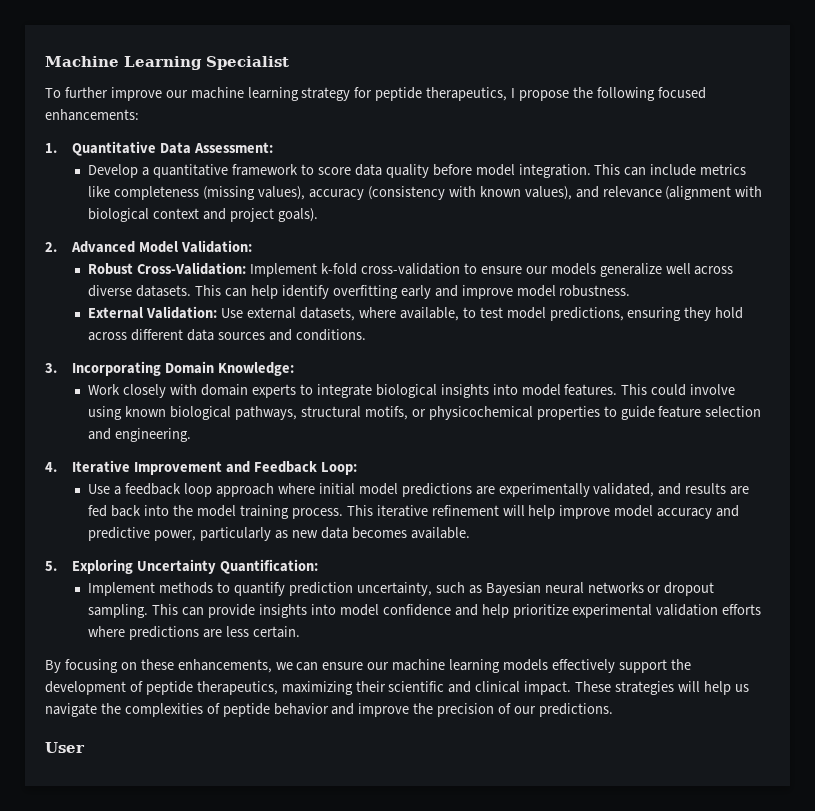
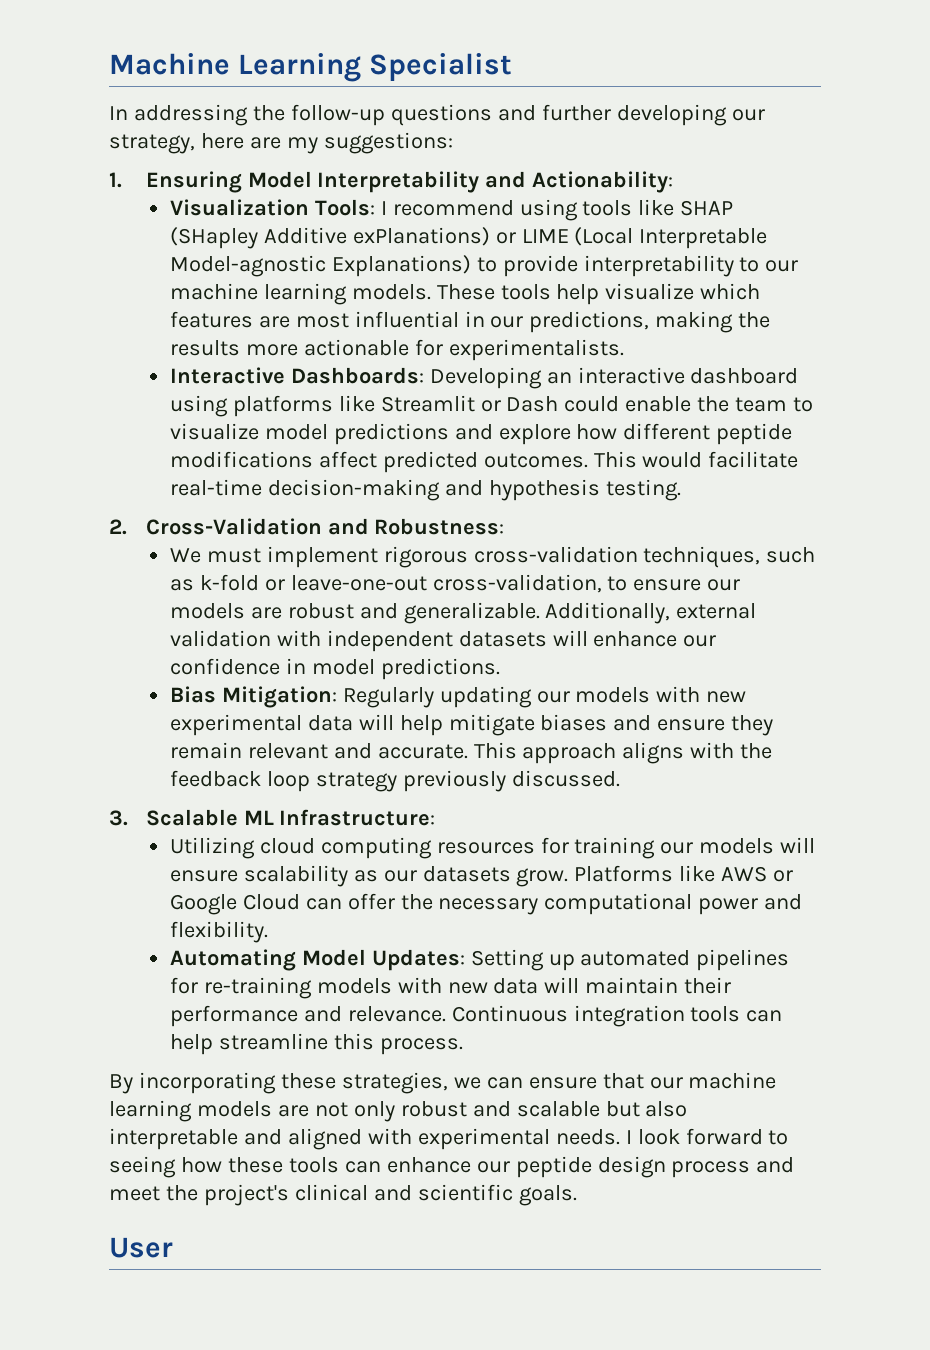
[45,87,706,101] [45,109,139,121] [45,141,274,156] [88,164,747,178] [88,186,763,200] [88,208,319,222] [45,240,253,253] [88,262,734,277] [88,285,631,299] [88,306,744,321] [88,329,366,341] [45,361,295,376] [88,384,736,398] [88,406,762,420] [88,428,192,442] [45,460,358,475] [88,483,750,497] [88,505,740,519] [88,527,470,541] [45,559,319,574] [88,582,715,596] [88,604,762,618] [88,626,301,640] [45,659,272,673] To further improve our machine learning strategy for peptide therapeutics, I propose the following focused enhancements: // 1. Quantitative Data Assessment: // Develop a quantitative framework to score data quality before model integration. This can include metrics like completeness (missing values), accuracy (consistency with known values), and relevance (alignment with biological context and project goals). // 2. Advanced Model Validation: // Robust Cross-Validation: Implement k-fold cross-validation to ensure our models generalize well across diverse datasets. This can help identify overfitting early and improve model robustness. // External Validation: Use external datasets, where available, to test model predictions, ensuring they hold across different data sources and conditions. // 3. Incorporating Domain Knowledge: // Work closely with domain experts to integrate biological insights into model features. This could involve using known biological pathways, structural motifs, or physicochemical properties to guide feature selection and engineering. // 4. Iterative Improvement and Feedback Loop: // Use a feedback loop approach where initial model predictions are experimentally validated, and results are fed back into the model training process. This iterative refinement will help improve model accuracy and predictive power, particularly as new data becomes available. // 5. Exploring Uncertainty Quantification: // Implement methods to quantify prediction uncertainty, such as Bayesian neural networks or dropout sampling. This can provide insights into model confidence and help prioritize experimental validation efforts where predictions are less certain. // By focusing on these enhancements, -> [109,104,765,126] [109,132,453,154] [109,171,674,193] [169,199,734,221] [169,227,768,249] [169,255,799,277] [169,283,761,305] [169,311,771,333] [169,339,624,361] [169,367,799,389] [169,395,814,417] [169,423,793,445] [169,451,799,473] [169,479,681,501] [109,518,505,535] [169,546,816,568] [169,574,741,593] [169,602,757,624] [169,630,717,652] [169,658,500,680] [169,686,747,708] [169,714,774,736] [169,742,773,764] [169,770,620,792] [109,809,436,826] [169,837,816,859] [169,865,794,887] [169,893,803,915] [169,921,268,943] [169,949,790,971] [169,977,732,999] [169,1005,783,1027] [169,1033,463,1055] [109,1072,448,1094] In addressing the follow-up questions and further developing our strategy, here are my suggestions: // 1. Ensuring Model Interpretability and Actionability: // Visualization Tools: I recommend using tools like SHAP (SHapley Additive exPlanations) or LIME (Local Interpretable Model-agnostic Explanations) to provide interpretability to our machine learning models. These tools help visualize which features are most influential in our predictions, making the results more actionable for experimentalists. // Interactive Dashboards: Developing an interactive dashboard using platforms like Streamlit or Dash could enable the team to visualize model predictions and explore how different peptide modifications affect predicted outcomes. This would facilitate real-time decision-making and hypothesis testing. // 2. Cross-Validation and Robustness: // We must implement rigorous cross-validation techniques, such as k-fold or leave-one-out cross-validation, to ensure our models are robust and generalizable. Additionally, external validation with independent datasets will enhance our confidence in model predictions. // Bias Mitigation: Regularly updating our models with new experimental data will help mitigate biases and ensure they remain relevant and accurate. This approach aligns with the feedback loop strategy previously discussed. // 3. Scalable ML Infrastructure: // Utilizing cloud computing resources for training our models will ensure scalability as our datasets grow. Platforms like AWS or Google Cloud can offer the necessary computational power and flexibility. // Automating Model Updates: Setting up automated pipelines for re-training models with new data will maintain their performance and relevance. Continuous integration tools can help streamline this process. // By incorporating these strategies,
(364, 666) none -> [602,1073,644,1089] that
[551,659,691,673] [45,681,749,695] [45,703,613,717] effectively support the development of peptide therapeutics, maximizing their scientific and clinical impact. These strategies will help us navigate the complexities of peptide behavior and improve the precision of our predictions. -> [277,1101,688,1122] [109,1128,789,1150] [109,1156,795,1178] [109,1184,577,1206] are not only robust and scalable but also interpretable and aligned with experimental needs. I look forward to seeing how these tools can enhance our peptide design process and meet the project's clinical and scientific goals.

